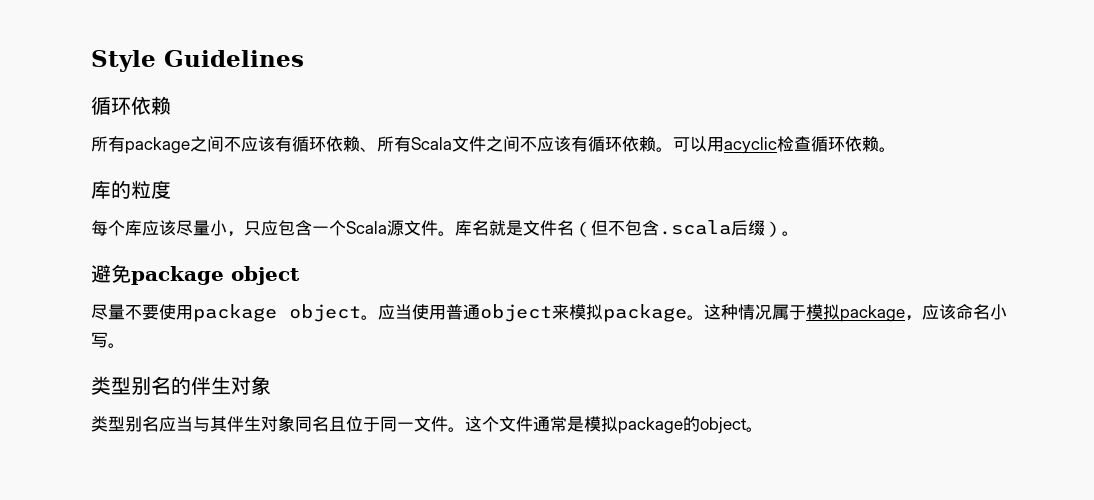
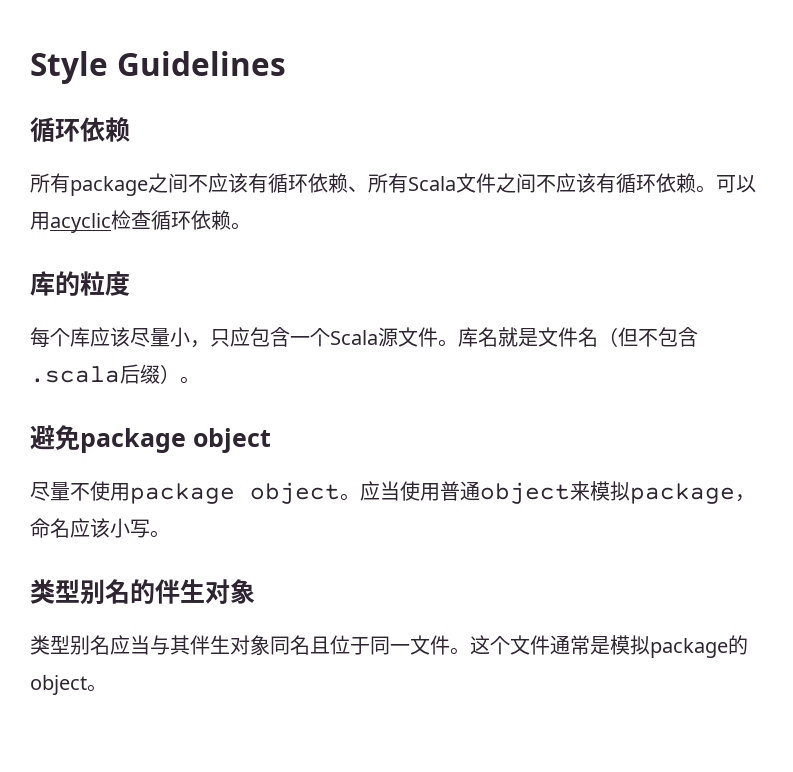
[142,304,159,320] 要 -> (90, 492) none
[687,304,990,322] 。这种情况属于模拟package，应该命名 -> [735,494,755,502] [30,518,110,538] ，命名应该

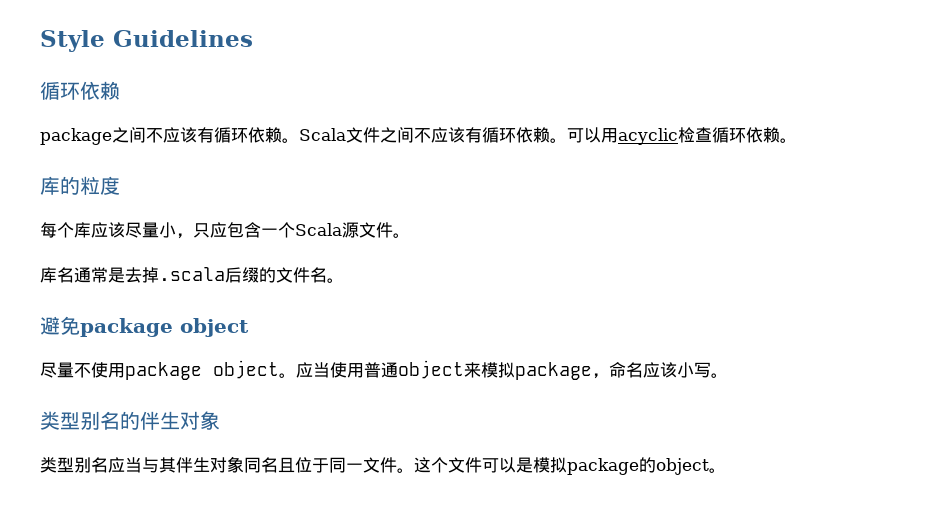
[30,173,70,193] 所有 -> (120, 90) none
[348,173,408,193] 、所有 -> [282,138,299,143] 。
[458,327,698,347] [30,364,180,384] 库名就是文件名（但不包含.scala后缀） -> [40,267,327,283] // 库名通常是去掉.scala后缀的文件名
[550,635,590,655] 通常 -> [482,457,516,473] 可以

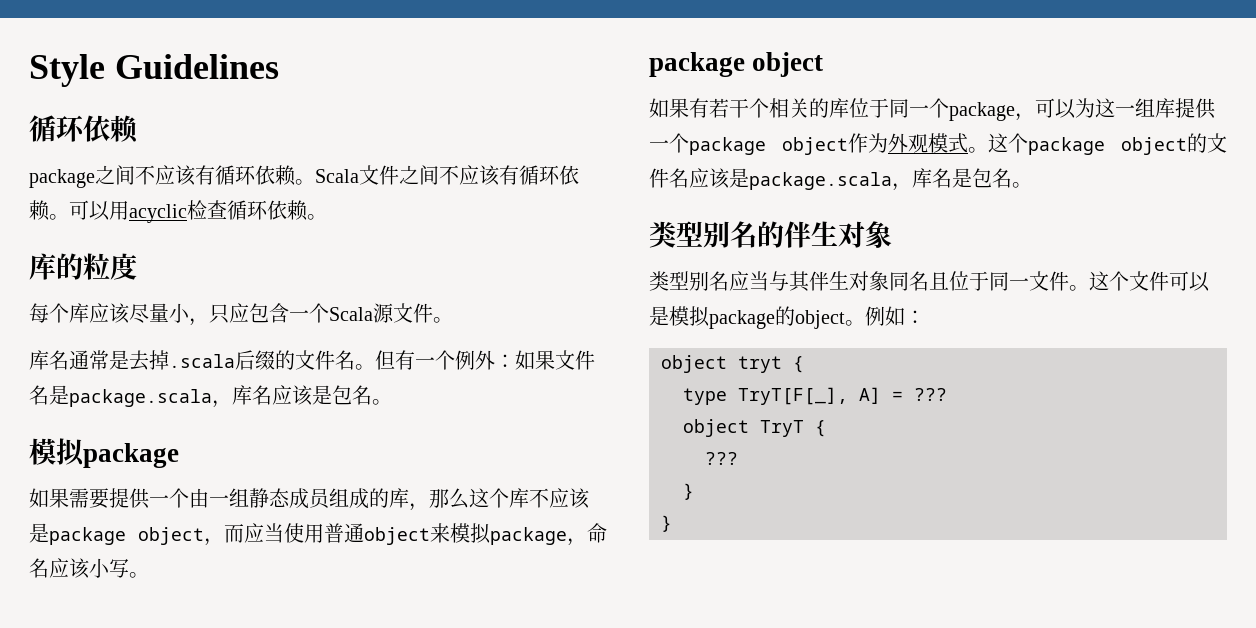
[40,316,249,337] [40,360,296,380] // 避免package object // 尽量不使用package object。 -> [375,350,595,370] [29,385,392,408] [29,438,179,468] [29,488,590,511] [29,523,244,546] 但有一个例外：如果文件名是package.scala，库名应该是包名。 // 模拟package // 如果需要提供一个由一组静态成员组成的库，那么这个库不应该是package object，而
(728, 375) none -> [649,52,824,77] [649,98,1216,121] [649,133,1227,155] [649,168,1032,191] // package object // 如果有若干个相关的库位于同一个package，可以为这一组库提供一个package object作为外观模式。这个package object的文件名应该是package.scala，库名是包名。
(726, 470) none -> [865,306,925,326] [661,355,804,373] [683,387,947,405] [683,419,826,437] [705,452,738,465] [683,483,694,500] [661,515,672,532] 例如： // object tryt { // type TryT[F[_], A] = ??? // object TryT { // ??? // } // }

